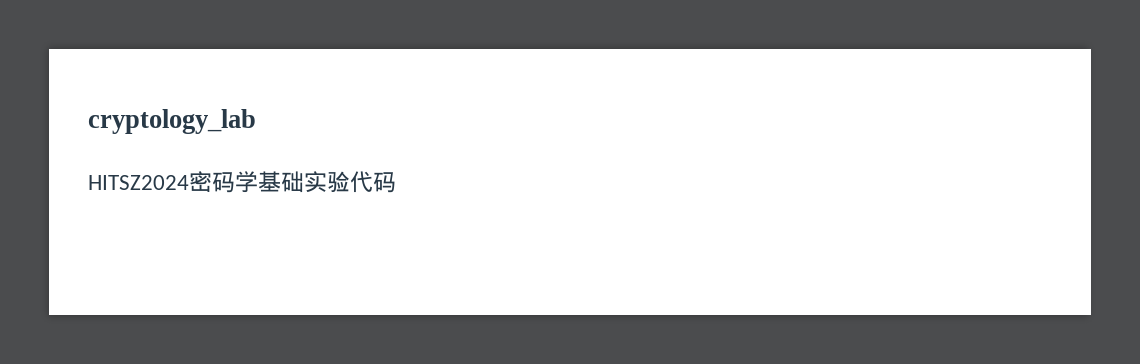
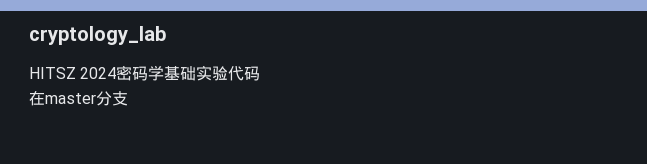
[88,175,189,190] HITSZ2024 -> [29,67,117,79] HITSZ 2024
(396, 182) none -> [29,91,128,106] // 在master分支

